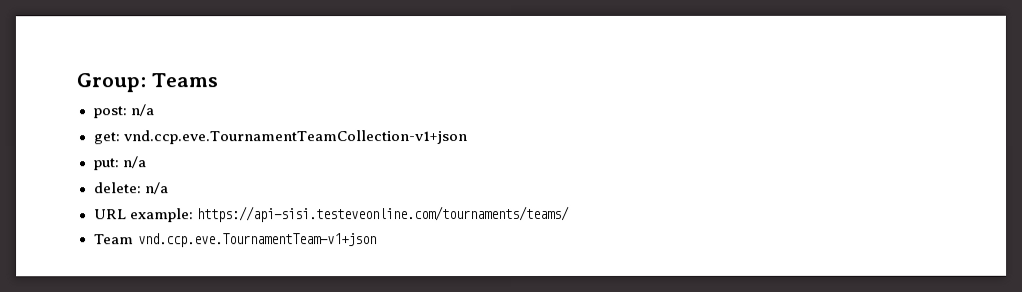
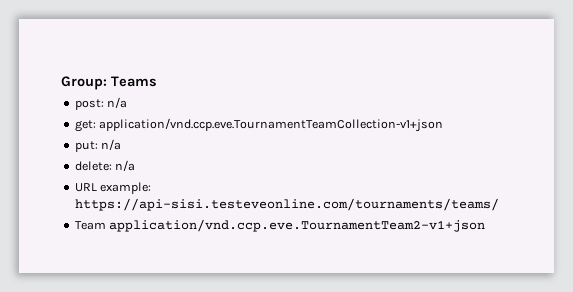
[122,130,467,145] vnd.ccp.eve.TournamentTeamCollection-v1+json -> [99,118,444,132] application/vnd.ccp.eve.TournamentTeamCollection-v1+json
[137,233,377,248] vnd.ccp.eve.TournamentTeam-v1+json -> [109,219,486,232] application/vnd.ccp.eve.TournamentTeam2-v1+json

